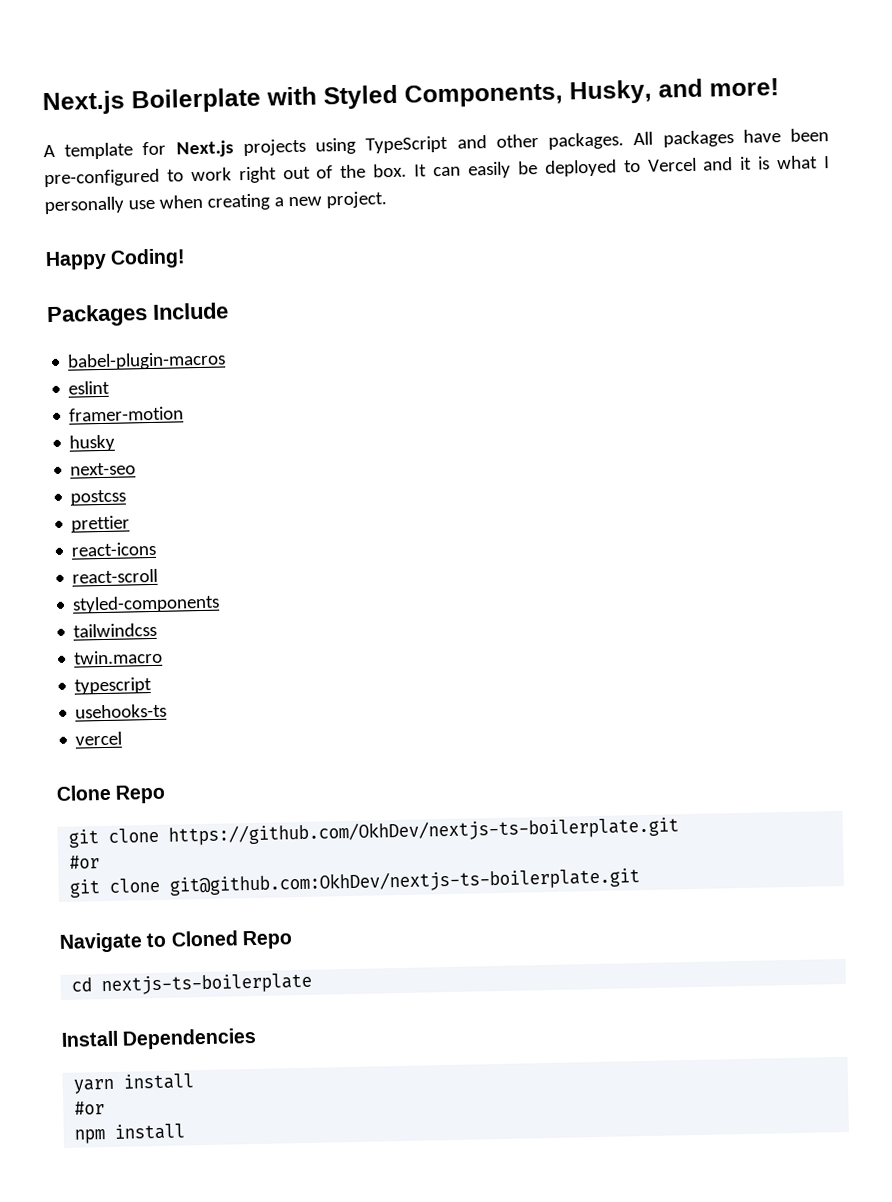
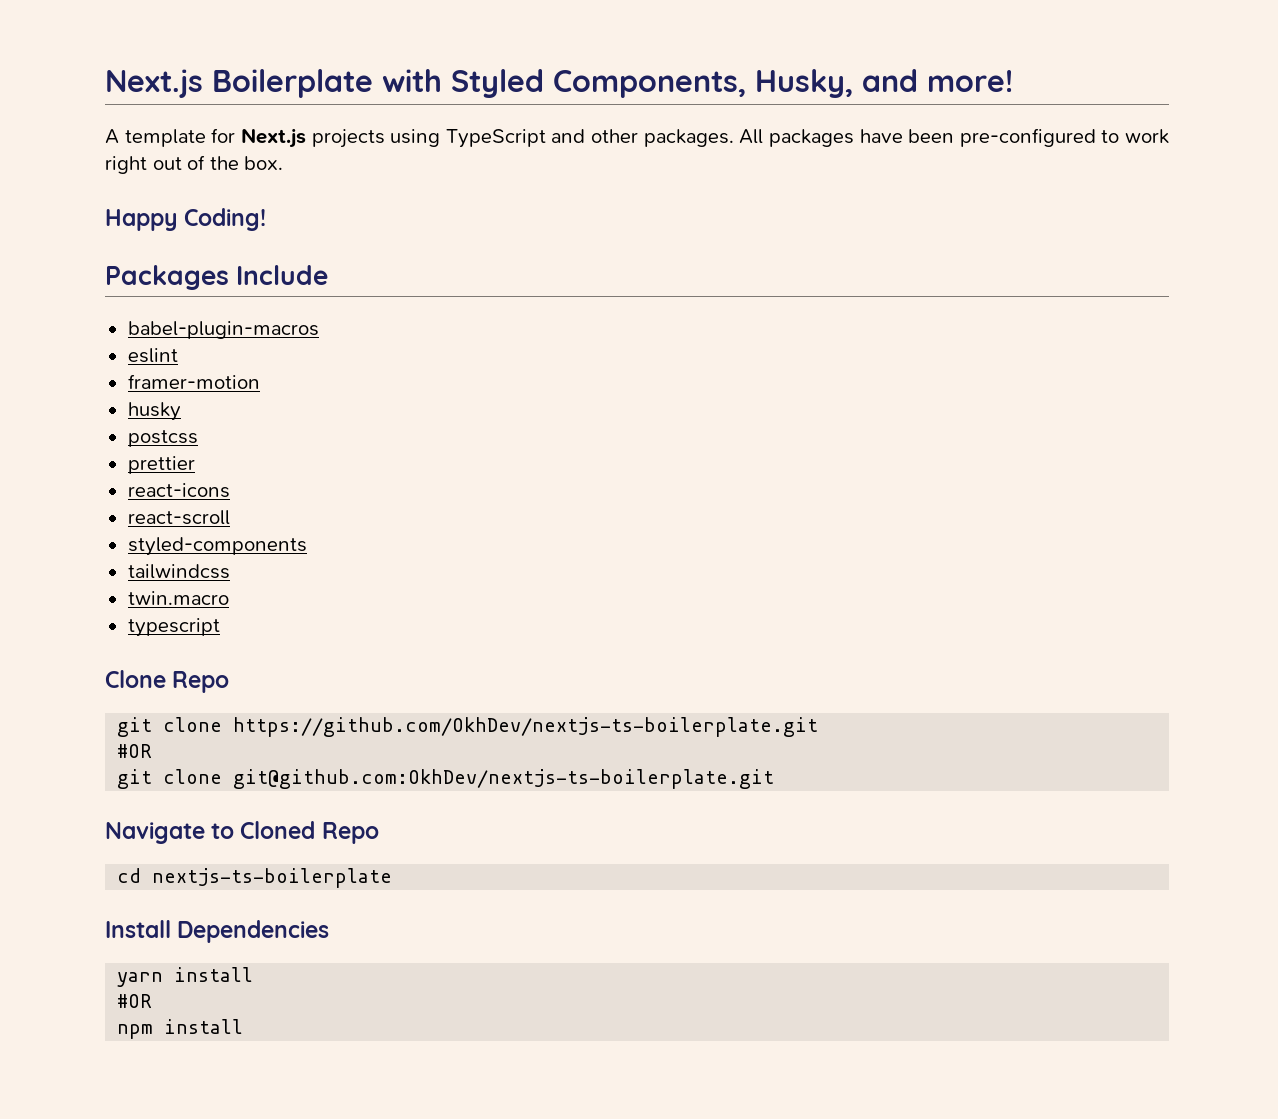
[414,155,831,179] [44,191,387,215] It can easily be deployed to Vercel and it is what I personally use when creating a new project. -> (284, 163) none
[70,462,137,476] // next-seo -> (181, 411) none
[75,703,168,719] [75,731,123,746] // usehooks-ts // vercel -> (220, 627) none
[69,855,101,869] #or -> [117,744,153,758] #OR
[74,1101,106,1115] #or -> [117,994,153,1008] #OR

